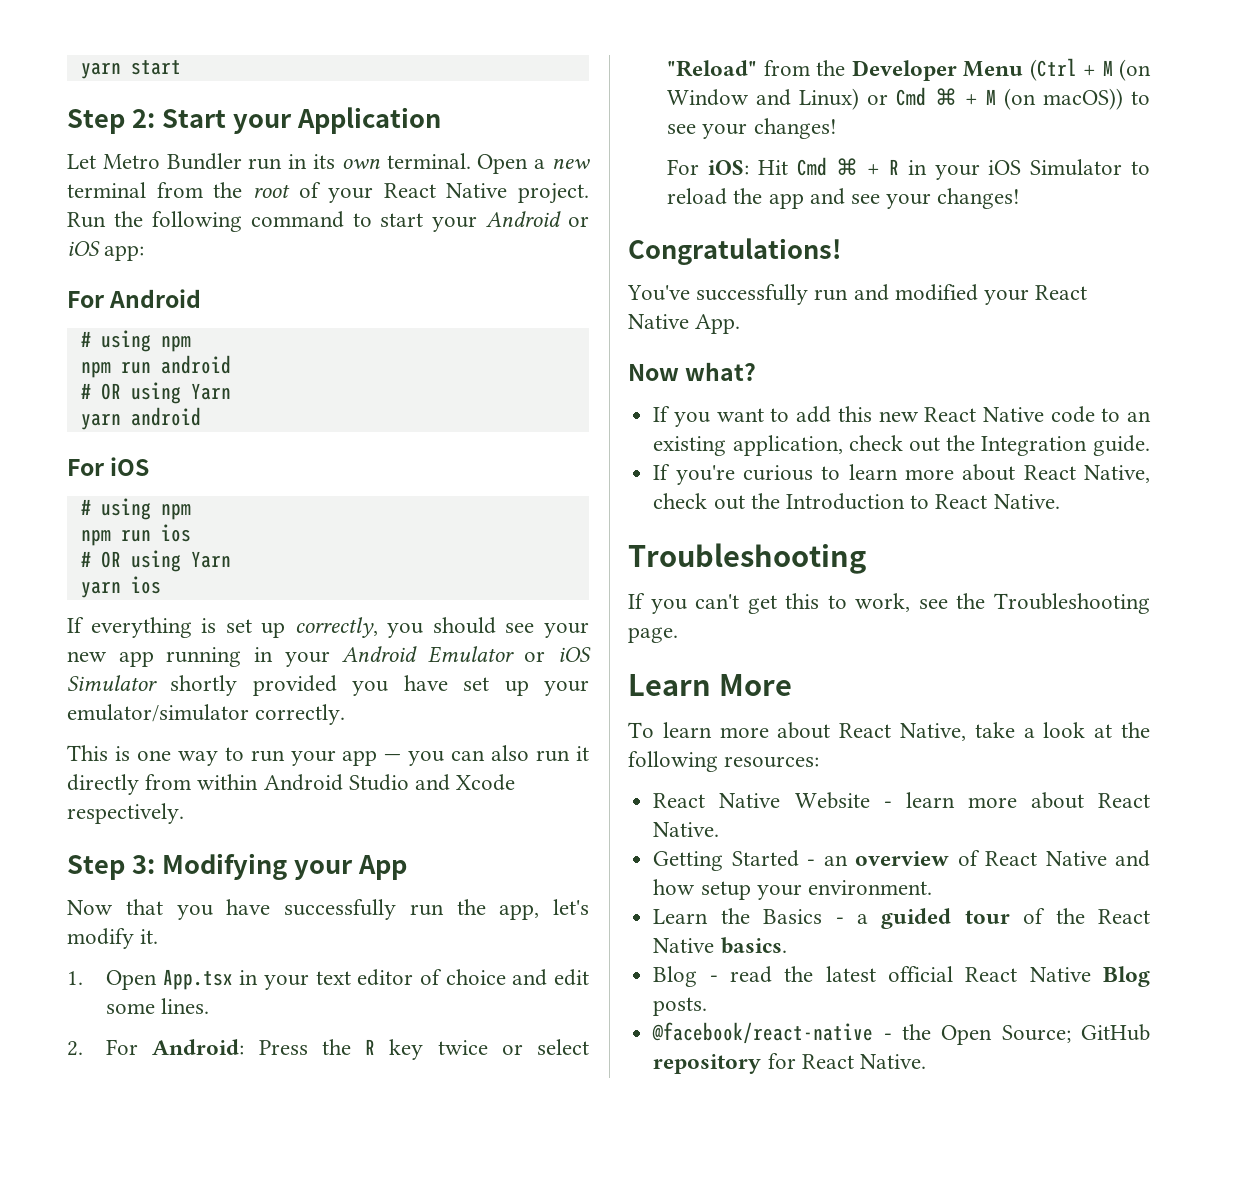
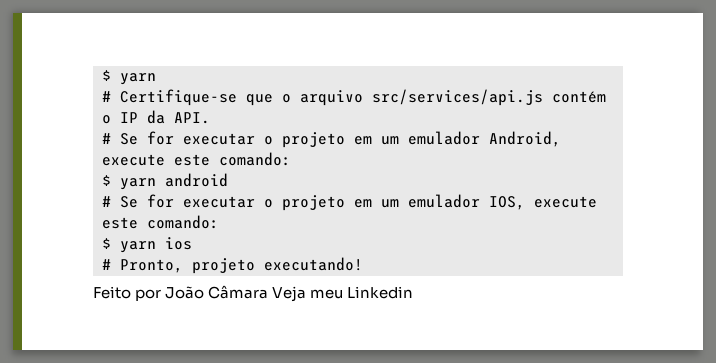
[80,60,181,79] [67,107,441,134] [67,153,590,174] [67,182,589,204] [67,211,589,232] [67,241,145,261] [67,289,202,308] [80,330,191,352] [80,355,231,378] [80,382,231,404] [80,407,201,430] [67,457,150,476] [80,498,191,520] [80,524,191,546] [80,550,231,572] [80,576,161,598] [67,617,589,638] [67,646,591,667] [67,675,590,696] [67,704,346,725] [67,745,589,766] [67,774,516,795] [67,803,184,824] [67,853,407,880] [67,899,589,920] [67,928,159,949] [67,969,589,990] [106,998,210,1014] [67,1039,589,1060] [667,58,1151,81] [667,87,1150,110] [667,118,837,139] [667,157,1150,180] [667,188,1021,209] [628,238,841,265] [627,284,1088,305] [628,314,741,334] [628,362,757,381] [653,406,1151,427] [653,435,1150,456] [653,464,1150,485] [653,493,1060,510] [628,543,866,574] [628,593,1150,614] [628,627,678,643] [628,674,792,696] [628,722,1150,741] [628,751,820,772] [653,792,1150,809] [653,822,720,837] [653,850,1150,871] [653,879,932,900] [653,908,1150,929] [653,937,787,954] [653,966,1150,987] [653,997,708,1016] [652,1022,1150,1045] [653,1053,926,1074] yarn start // Step 2: Start your Application // Let Metro Bundler run in its own terminal. Open a new terminal from the root of your React Native project. Run the following command to start your Android or iOS app: // For Android // # using npm // npm run android // # OR using Yarn // yarn android // For iOS // # using npm // npm run ios // # OR using Yarn // yarn ios // If everything is set up correctly, you should see your new app running in your Android Emulator or iOS Simulator shortly provided you have set up your emulator/simulator correctly. // This is one way to run your app — you can also run it directly from within Android Studio and Xcode respectively. // Step 3: Modifying your App // Now that you have successfully run the app, let's modify it. // 1. Open App.tsx in your text editor of choice and edit some lines. // 2. For Android: Press the R key twice or select "Reload" from the Developer Menu (Ctrl + M (on Window and Linux) or Cmd ⌘ + M (on macOS)) to see your changes! // For iOS: Hit Cmd ⌘ + R in your iOS Simulator to reload the app and see your changes! // Congratulations! // You've successfully run and modified your React Native App. // Now what? // If you want to add this new React Native code to an existing application, check out the Integration guide. // If you're curious to learn more about React Native, check out the Introduction to React Native. // Troubleshooting // If you can't get this to work, see the Troubleshooting page. // Learn More // To learn more about React Native, take a look at the following resources: // React Native Website - learn more about React Native. // Getting Started - an overview of React Native and how setup your environment. // Learn the Basics - a guided tour of the React Native basics. // Blog - read the latest official React Native Blog posts. // @facebook/react-native - the Open Source; GitHub repository for React Native. -> [102,70,156,85] [102,89,606,106] [102,110,210,124] [102,131,561,148] [102,152,291,166] [102,173,228,190] [102,194,597,211] [102,215,219,229] [102,237,192,253] [102,257,363,274] [93,285,414,302] $ yarn // # Certifique-se que o arquivo src/services/api.js contém o IP da API. // # Se for executar o projeto em um emulador Android, execute este comando: // $ yarn android // # Se for executar o projeto em um emulador IOS, execute este comando: // $ yarn ios // # Pronto, projeto executando! // Feito por João Câmara Veja meu Linkedin

